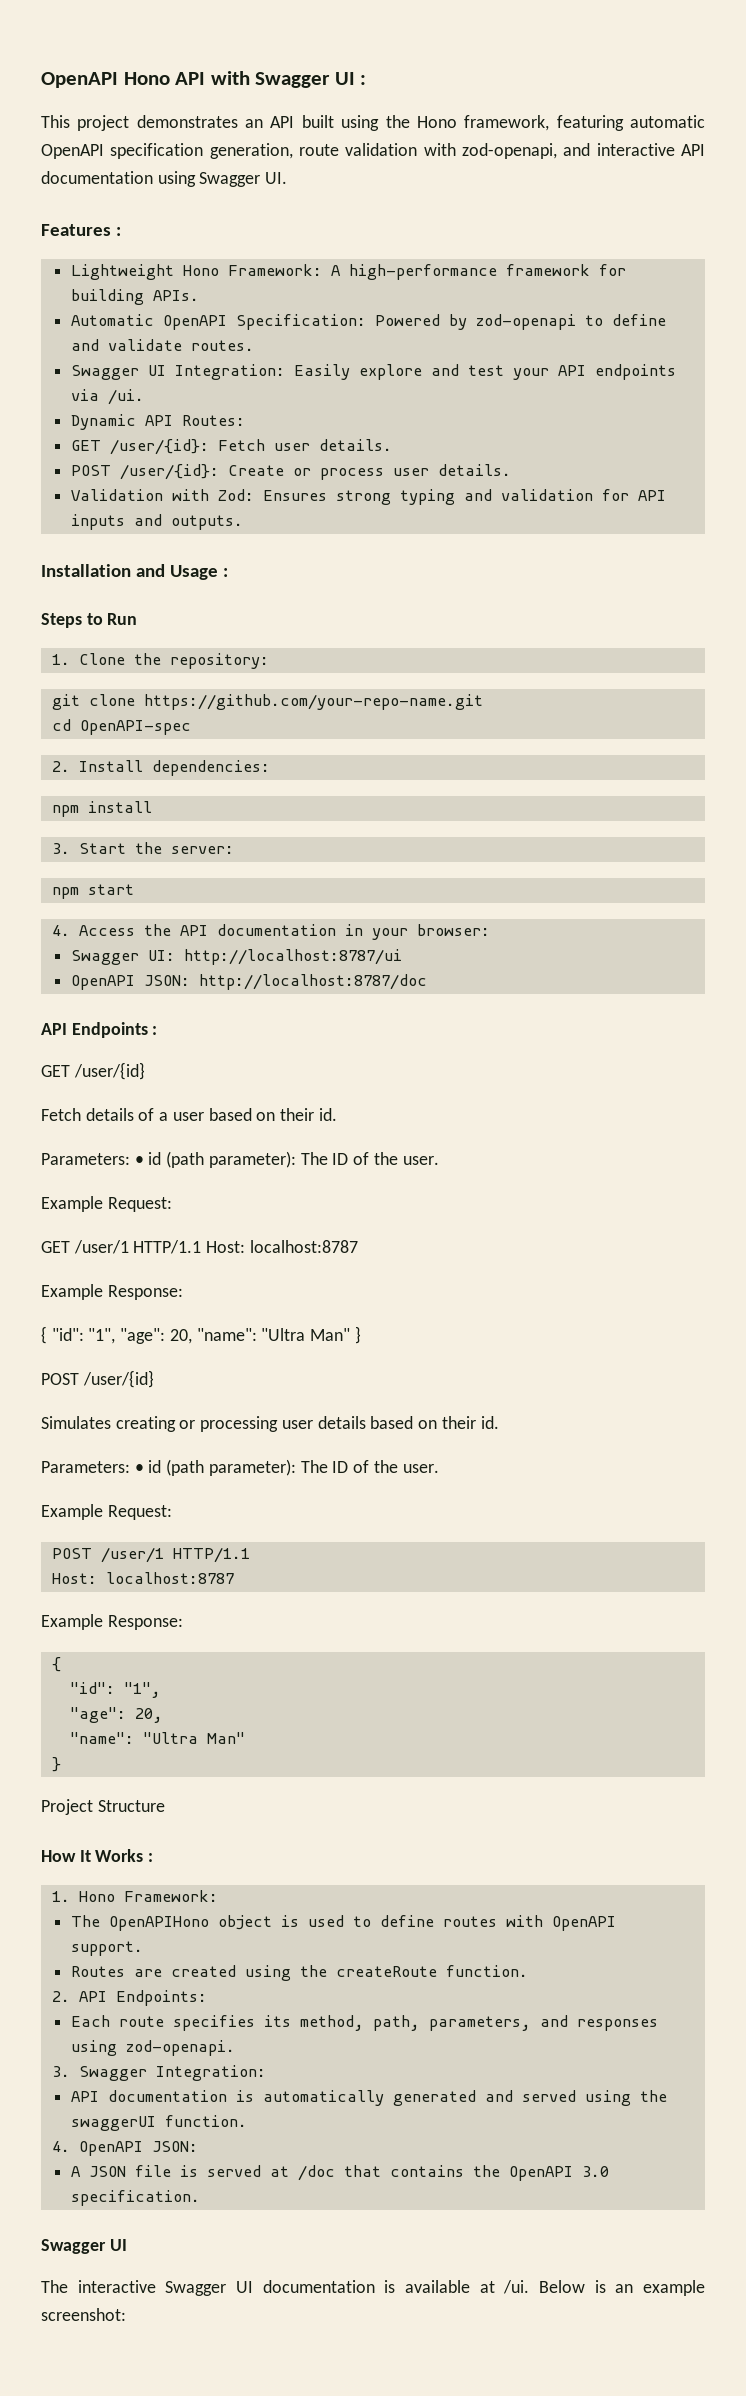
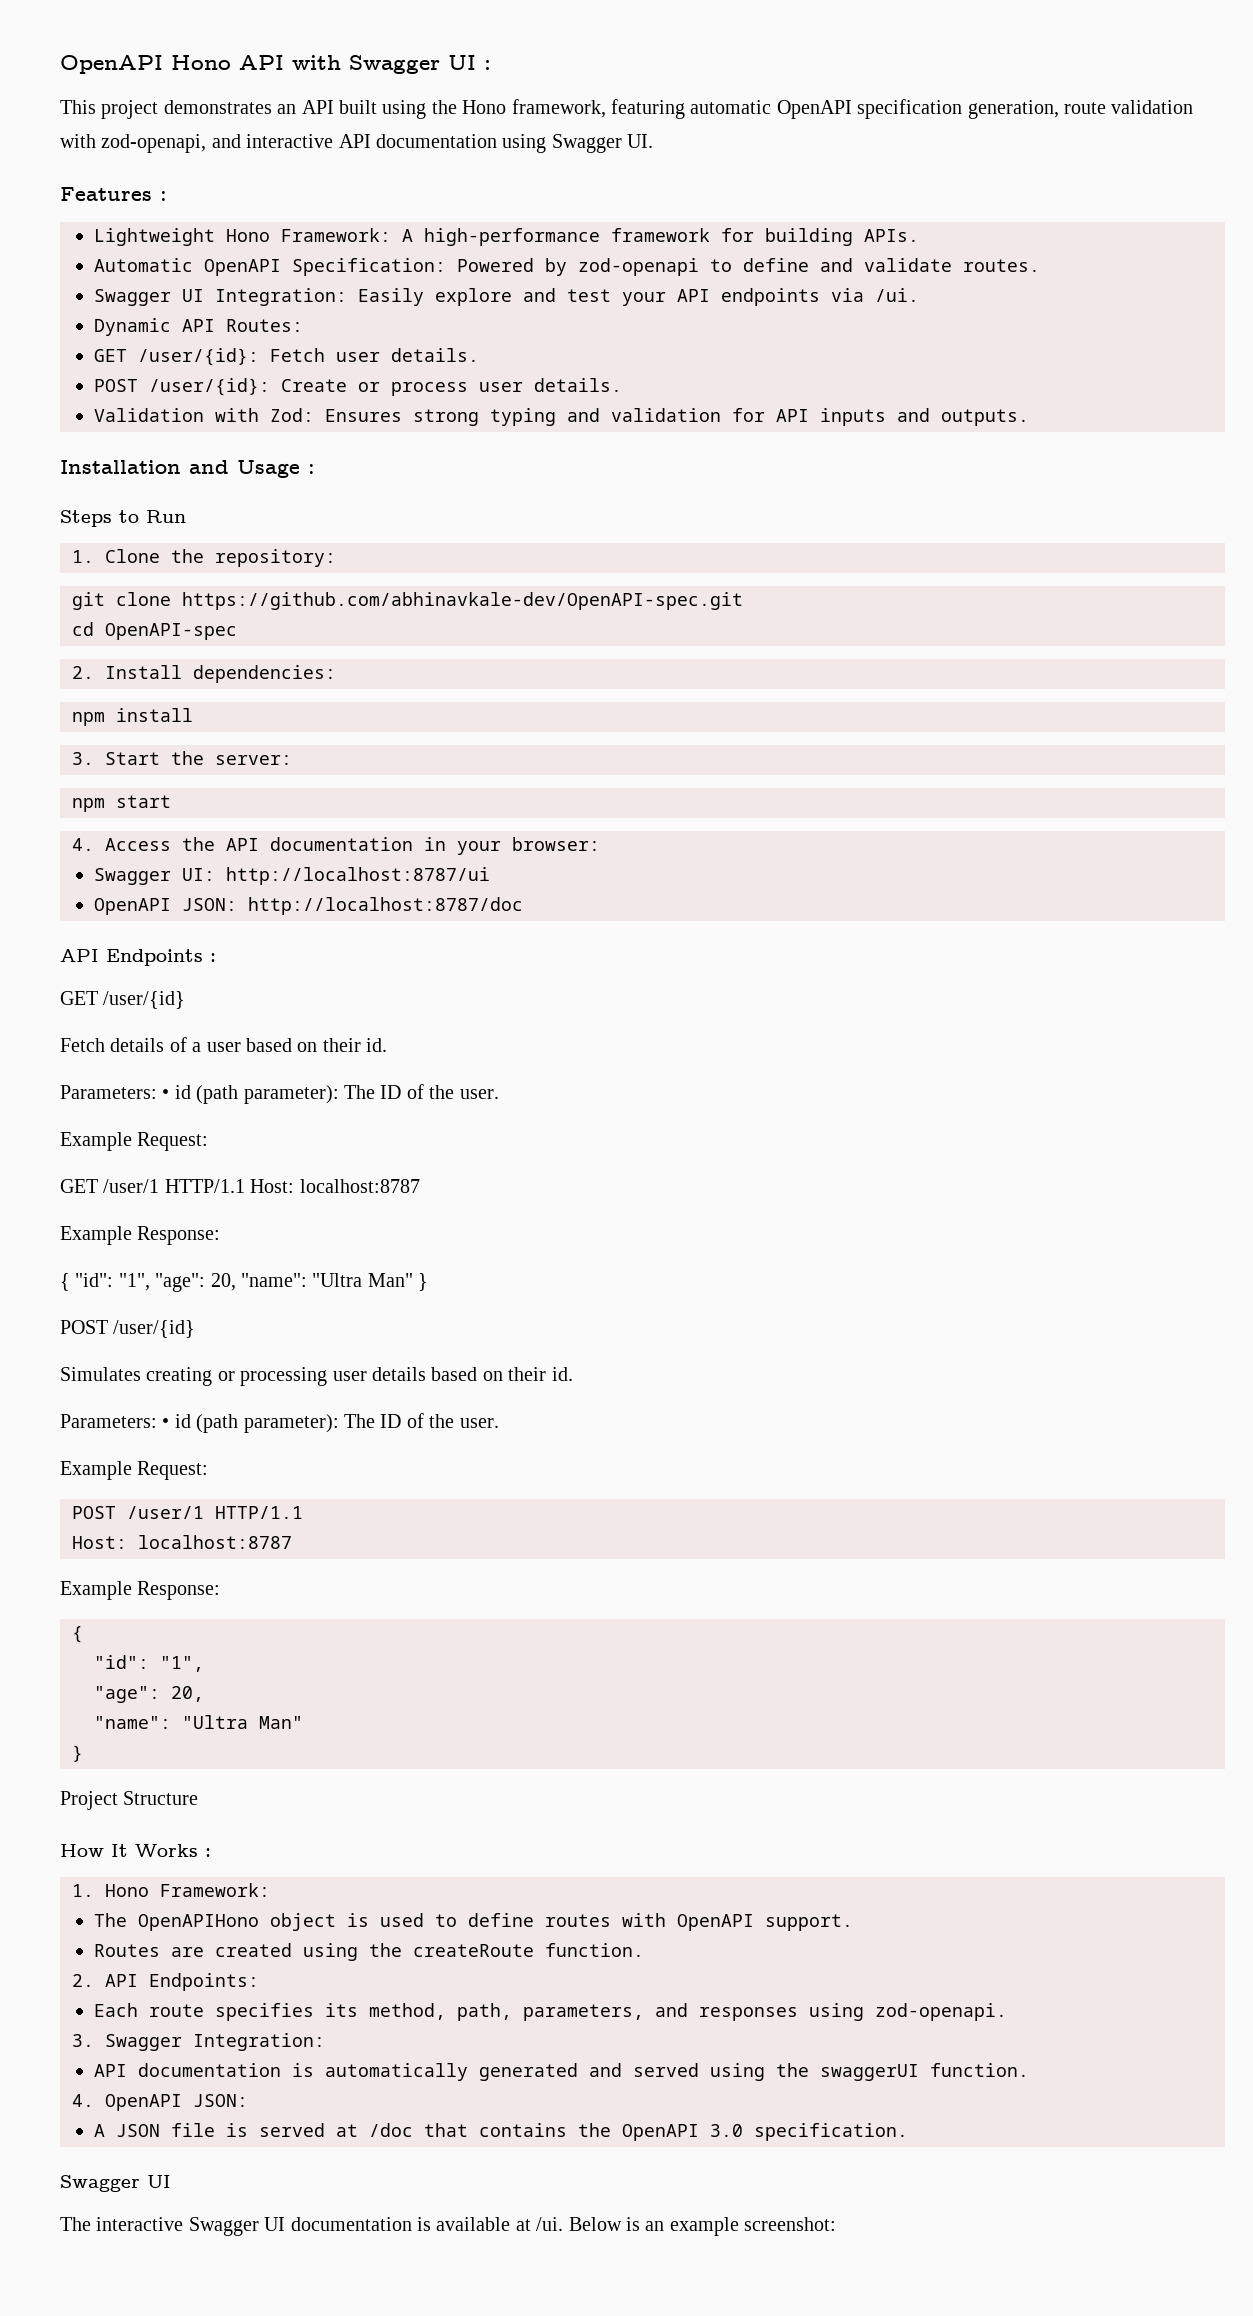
[143,694,483,710] https://github.com/your-repo-name.git -> [182,592,743,610] https://github.com/abhinavkale-dev/OpenAPI-spec.git

